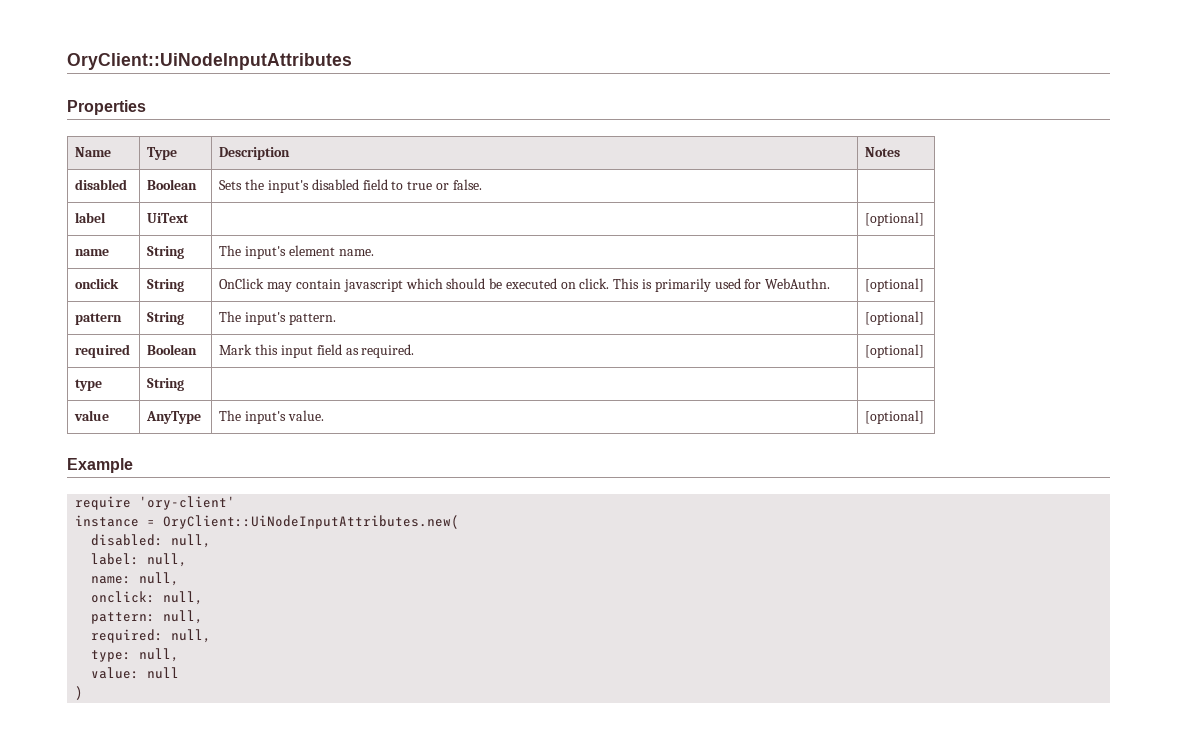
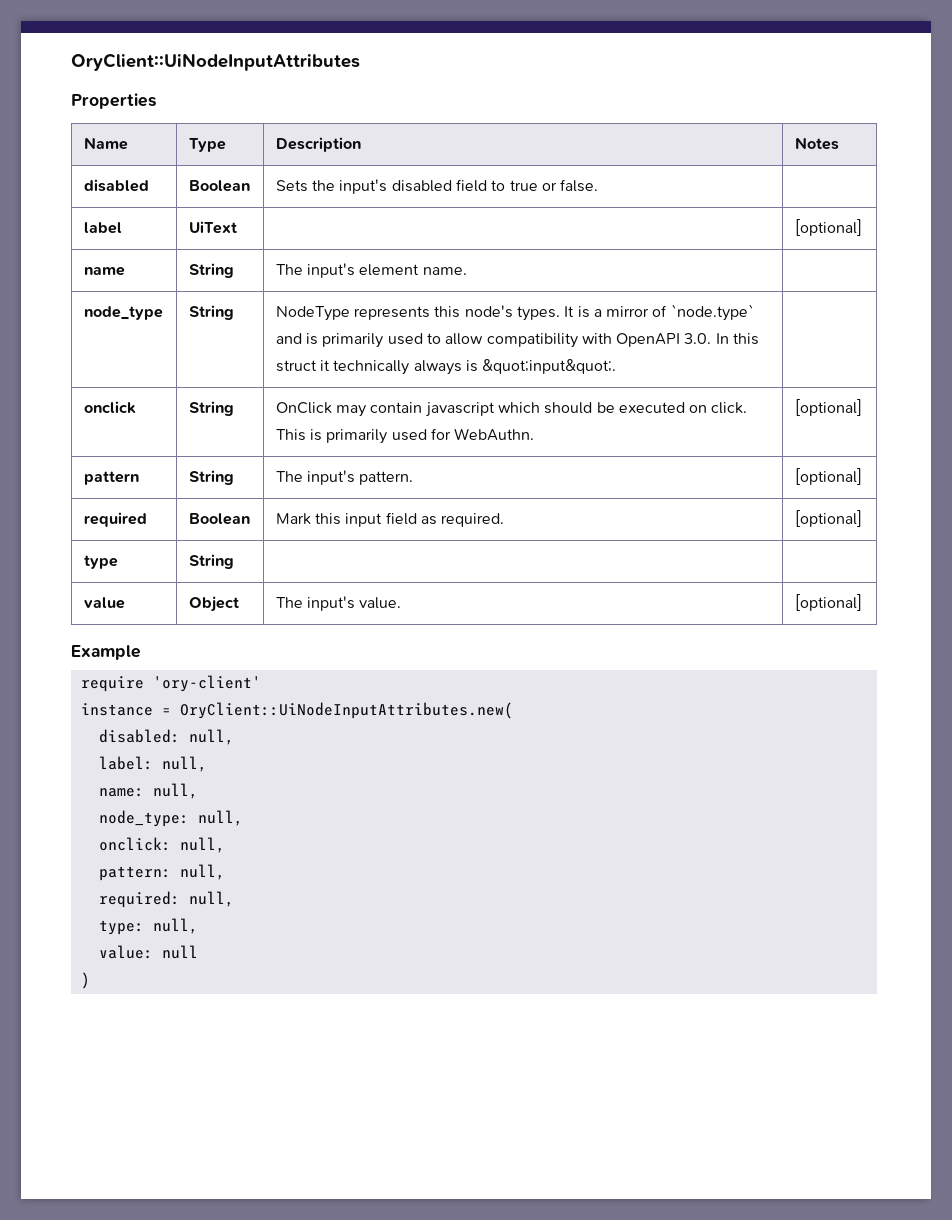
(374, 252) none -> [83,306,163,320] [188,305,234,320] [275,304,754,321] [275,333,760,348] [275,359,617,375] // node_type | String | NodeType represents this node's types. It is a mirror of `node.type` and is primarily used to allow compatibility with OpenAPI 3.0. In this struct it technically always is &quot;input&quot;. |
[146,411,202,424] AnyType -> [188,596,239,612] Object
(180, 579) none -> [98,810,243,827] // node_type: null,

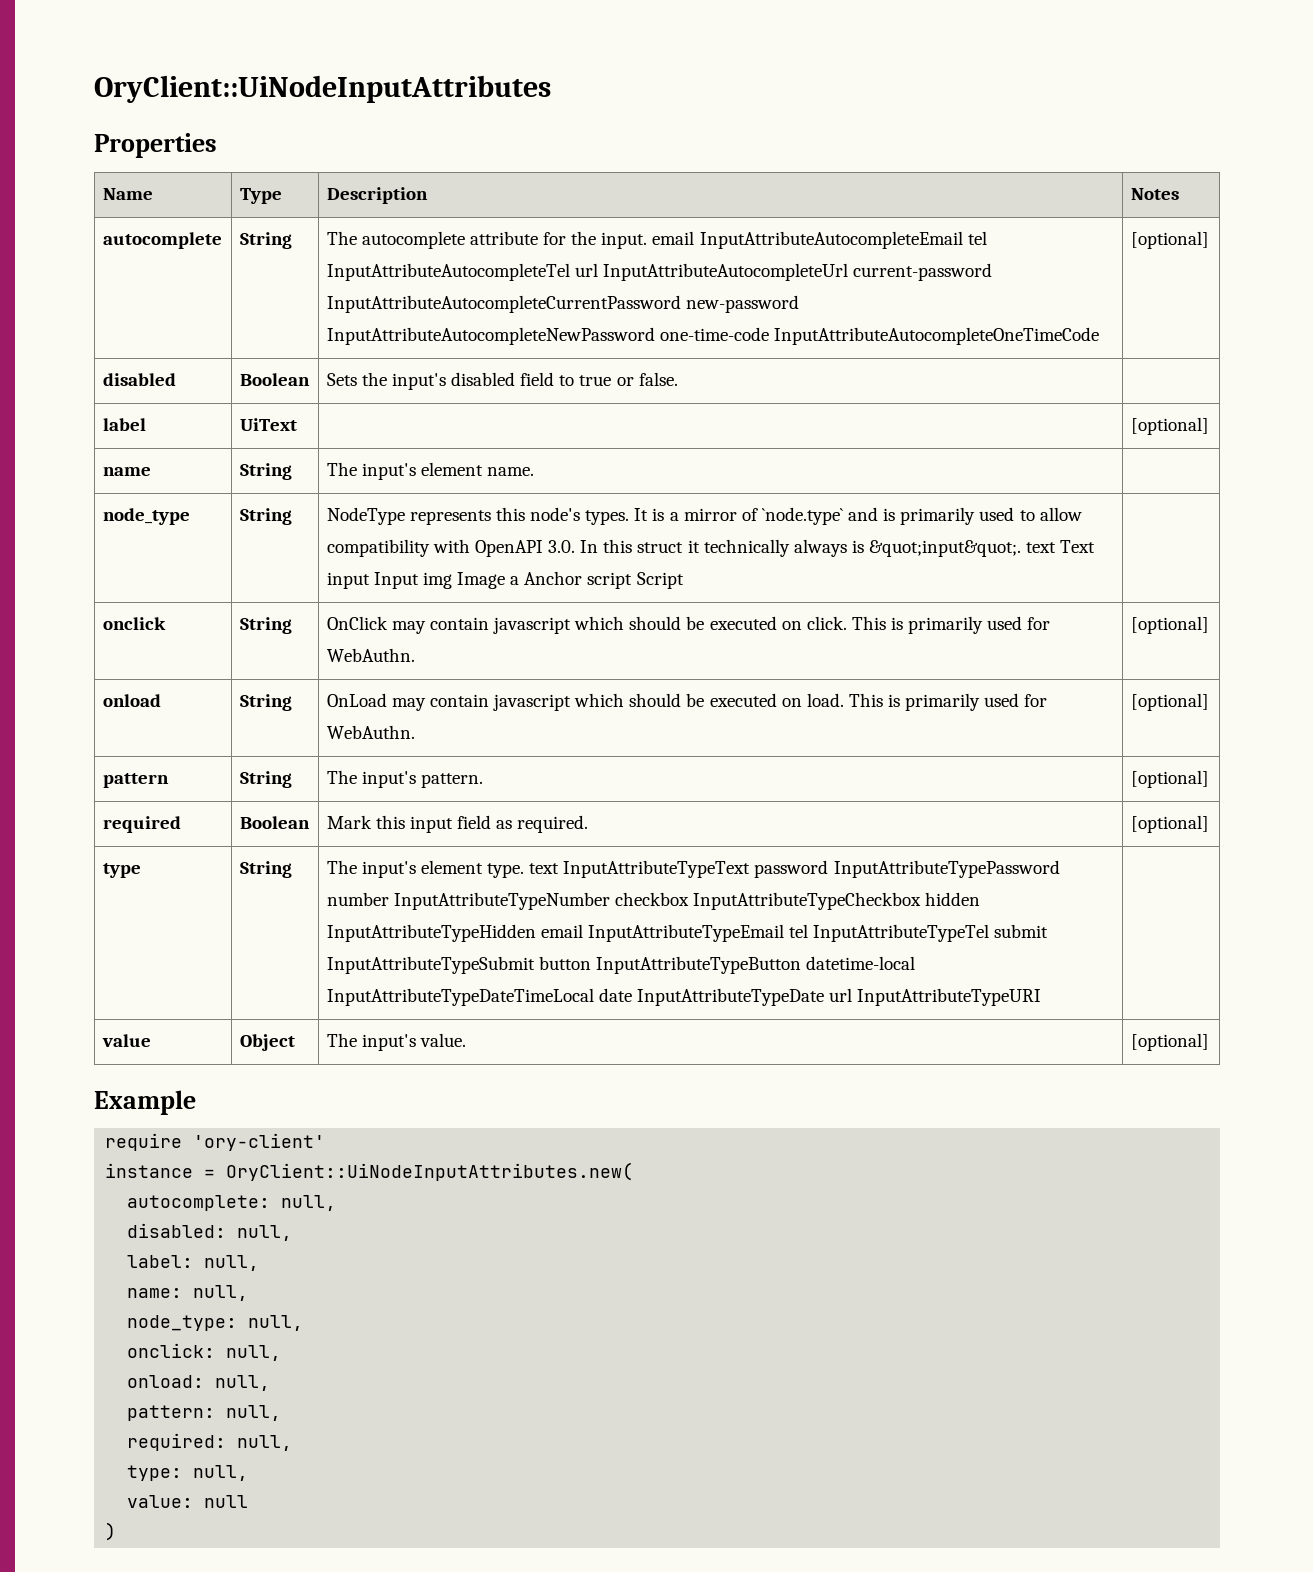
(839, 143) none -> [102,232,222,249] [239,232,292,249] [326,231,987,249] [326,263,993,281] [326,295,799,313] [326,327,1099,345] [1130,231,1209,249] // autocomplete | String | The autocomplete attribute for the input. email InputAttributeAutocompleteEmail tel InputAttributeAutocompleteTel url InputAttributeAutocompleteUrl current-password InputAttributeAutocompleteCurrentPassword new-password InputAttributeAutocompleteNewPassword one-time-code InputAttributeAutocompleteOneTimeCode | [optional]
(617, 366) none -> [1026,540,1096,553] [326,571,684,589] text Text input Input img Image a Anchor script Script
(862, 407) none -> [102,694,161,707] [239,694,292,711] [326,693,1048,711] [326,725,415,739] [1130,693,1209,711] // onload | String | OnLoad may contain javascript which should be executed on load. This is primarily used for WebAuthn. | [optional]
(234, 561) none -> [326,860,1060,878] [326,892,981,910] [326,924,1049,942] [326,956,916,974] [326,988,1042,1006] The input's element type. text InputAttributeTypeText password InputAttributeTypePassword number InputAttributeTypeNumber checkbox InputAttributeTypeCheckbox hidden InputAttributeTypeHidden email InputAttributeTypeEmail tel InputAttributeTypeTel submit InputAttributeTypeSubmit button InputAttributeTypeButton datetime-local InputAttributeTypeDateTimeLocal date InputAttributeTypeDate url InputAttributeTypeURI
(513, 710) none -> [127,1195,337,1211] // autocomplete: null,
(225, 845) none -> [127,1375,271,1391] // onload: null,

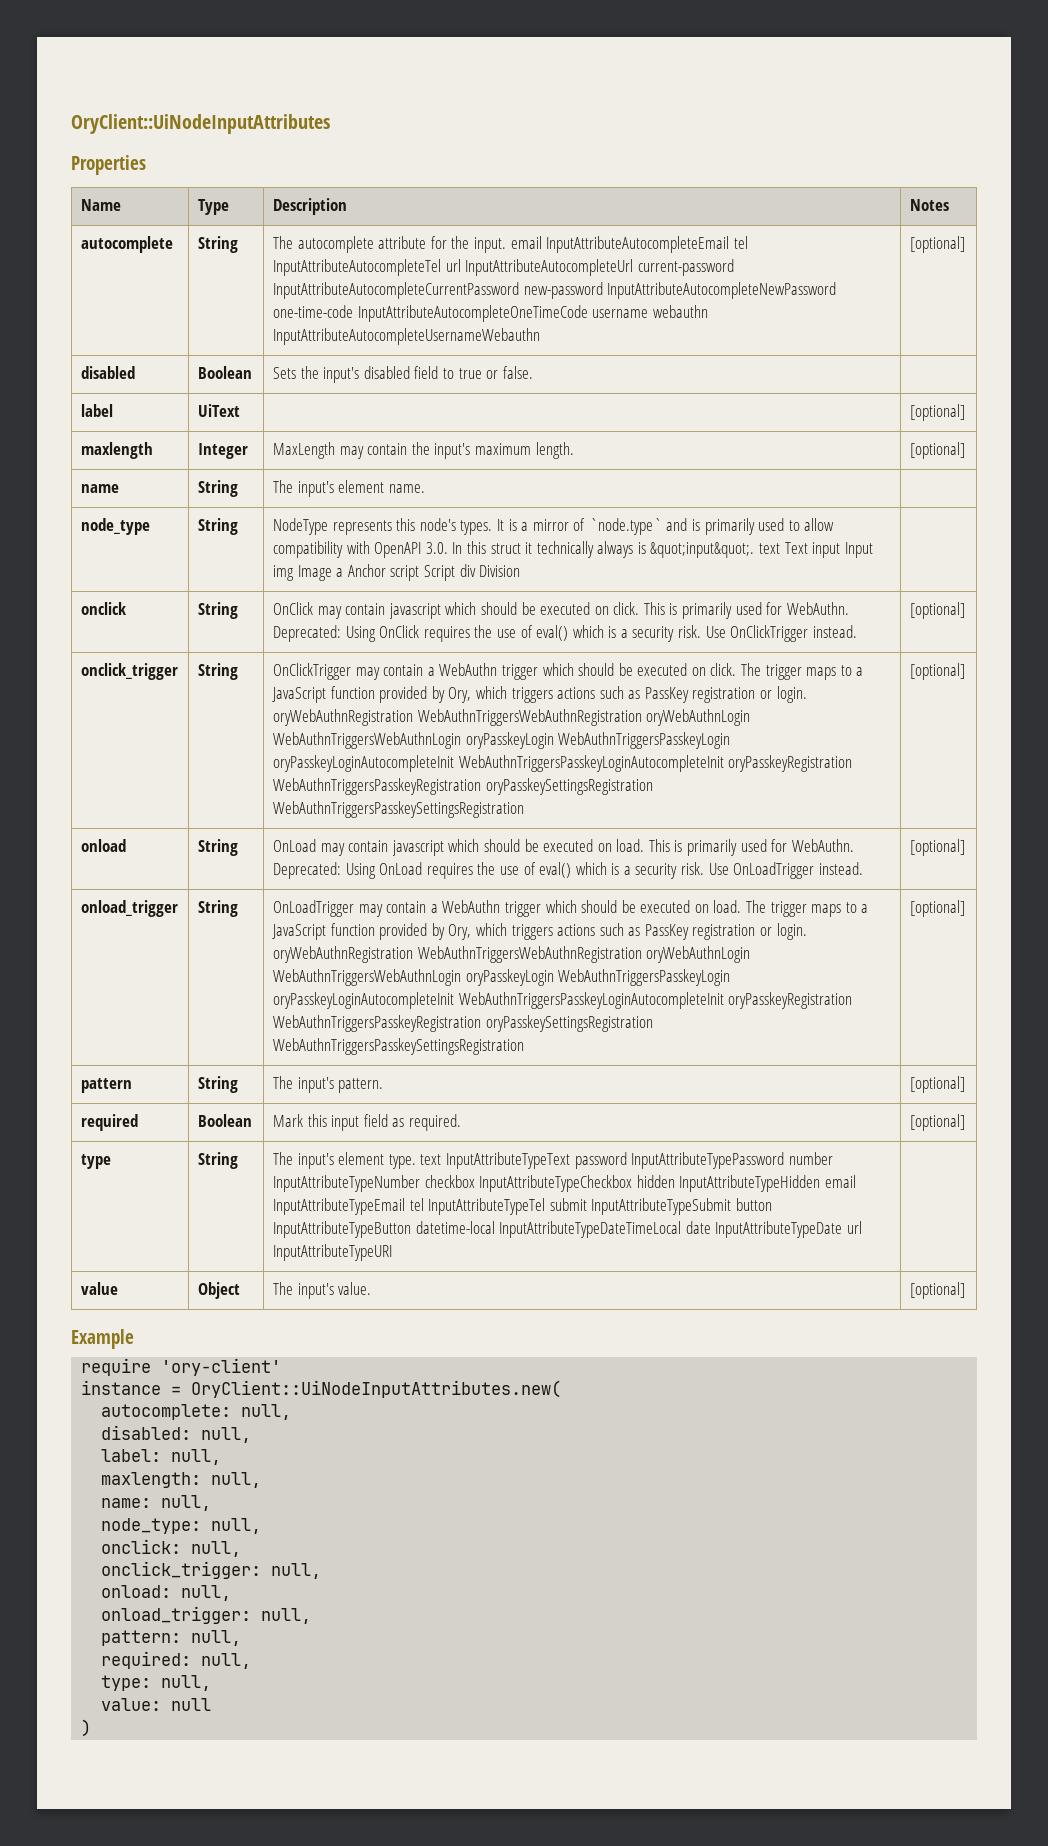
(1099, 336) none -> [592,305,708,318] [272,328,540,345] username webauthn InputAttributeAutocompleteUsernameWebauthn
(1209, 426) none -> [80,442,153,459] [197,443,248,459] [272,442,574,459] [909,442,965,459] // maxlength | Integer | MaxLength may contain the input's maximum length. | [optional]
(684, 580) none -> [459,564,521,577] div Division
(415, 655) none -> [272,625,857,642] [909,602,965,619] [80,663,178,680] [197,663,238,680] [272,663,864,680] [271,686,807,703] [272,709,751,726] [272,732,731,749] [272,755,853,772] [272,778,653,795] [272,801,524,818] Deprecated: Using OnClick requires the use of eval() which is a security risk. Use OnClickTrigger instead. | [optional] // onclick_trigger | String | OnClickTrigger may contain a WebAuthn trigger which should be executed on click. The trigger maps to a JavaScript function provided by Ory, which triggers actions such as PassKey registration or login. oryWebAuthnRegistration WebAuthnTriggersWebAuthnRegistration oryWebAuthnLogin WebAuthnTriggersWebAuthnLogin oryPasskeyLogin WebAuthnTriggersPasskeyLogin oryPasskeyLoginAutocompleteInit WebAuthnTriggersPasskeyLoginAutocompleteInit oryPasskeyRegistration WebAuthnTriggersPasskeyRegistration oryPasskeySettingsRegistration WebAuthnTriggersPasskeySettingsRegistration
(415, 732) none -> [272,862,863,879] [909,839,965,856] [80,900,178,917] [197,900,238,917] [272,900,869,917] [271,923,807,940] [272,946,751,963] [272,969,731,986] [272,992,853,1009] [272,1015,653,1032] [272,1038,524,1055] Deprecated: Using OnLoad requires the use of eval() which is a security risk. Use OnLoadTrigger instead. | [optional] // onload_trigger | String | OnLoadTrigger may contain a WebAuthn trigger which should be executed on load. The trigger maps to a JavaScript function provided by Ory, which triggers actions such as PassKey registration or login. oryWebAuthnRegistration WebAuthnTriggersWebAuthnRegistration oryWebAuthnLogin WebAuthnTriggersWebAuthnLogin oryPasskeyLogin WebAuthnTriggersPasskeyLogin oryPasskeyLoginAutocompleteInit WebAuthnTriggersPasskeyLoginAutocompleteInit oryPasskeyRegistration WebAuthnTriggersPasskeyRegistration oryPasskeySettingsRegistration WebAuthnTriggersPasskeySettingsRegistration
(260, 1263) none -> [101,1472,262,1488] // maxlength: null,
(282, 1353) none -> [101,1561,322,1579] // onclick_trigger: null,
(271, 1383) none -> [101,1606,312,1624] // onload_trigger: null,

